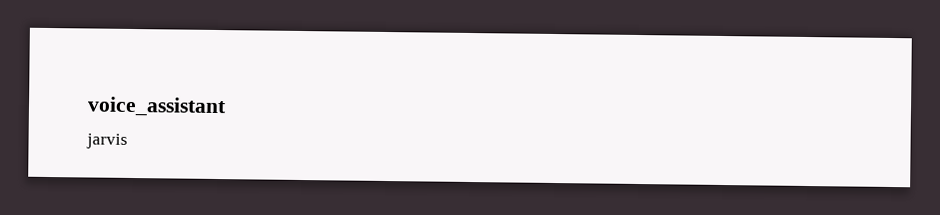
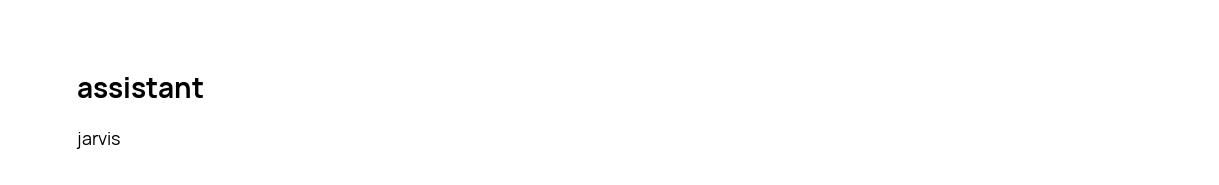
[87,96,227,118] voice_assistant -> [77,77,204,98] assistant

